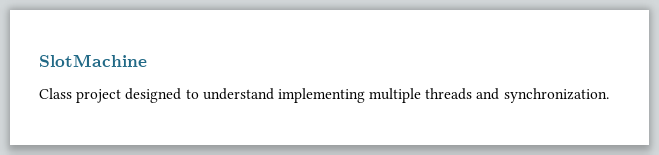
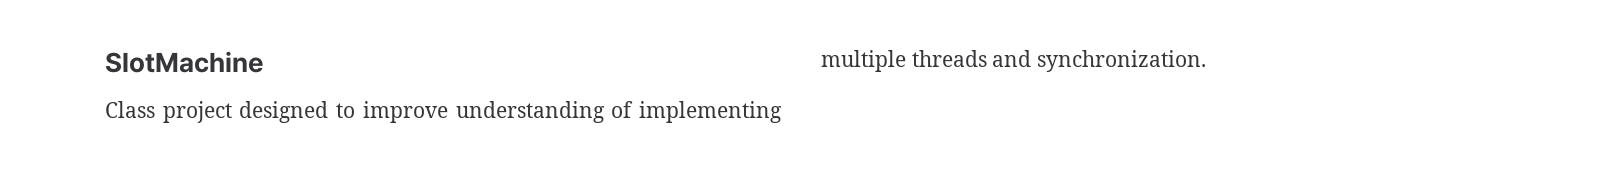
[202,88,274,100] understand -> [362,101,634,123] improve understanding of

